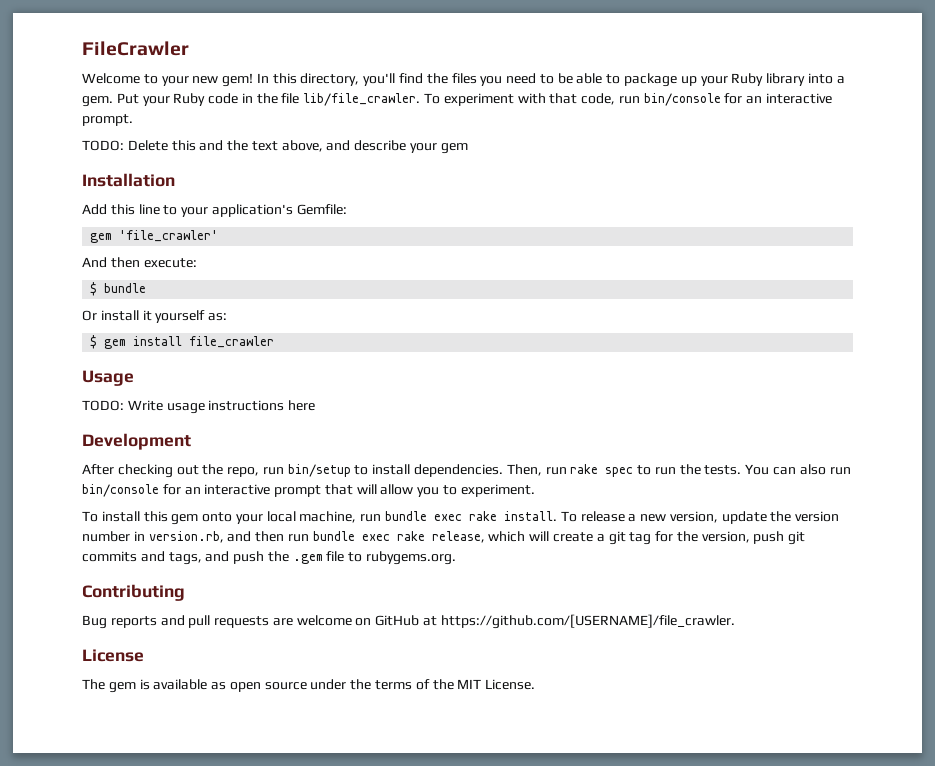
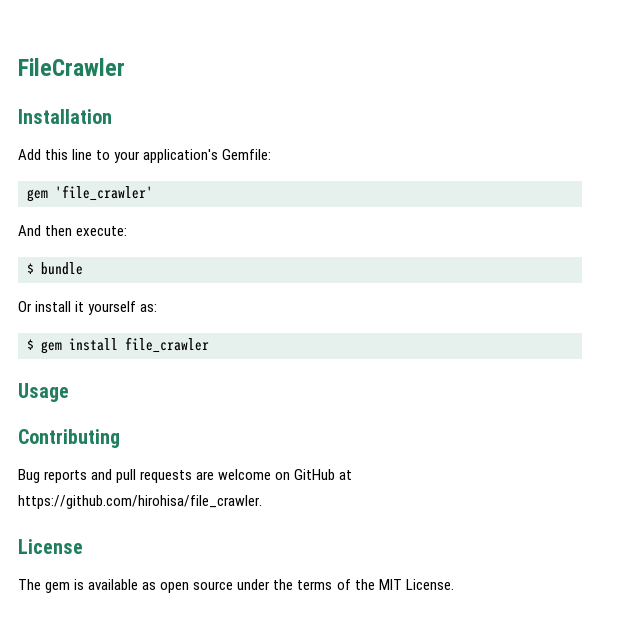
[82,73,845,87] [82,93,833,107] [82,114,133,126] [82,140,468,154] // Welcome to your new gem! In this directory, you'll find the files you need to be able to package up your Ruby library into a gem. Put your Ruby code in the file lib/file_crawler. To experiment with that code, run bin/console for an interactive prompt. // TODO: Delete this and the text above, and describe your gem -> (125, 67) none
[82,400,316,414] [82,433,191,450] [82,464,851,478] [82,484,535,497] [82,511,840,525] [82,531,806,545] [82,551,457,565] // TODO: Write usage instructions here // Development // After checking out the repo, run bin/setup to install dependencies. Then, run rake spec to run the tests. You can also run bin/console for an interactive prompt that will allow you to experiment. // To install this gem onto your local machine, run bundle exec rake install. To release a new version, update the version number in version.rb, and then run bundle exec rake release, which will create a git tag for the version, push git commits and tags, and push the .gem file to rubygems.org. -> (69, 392) none
[440,614,735,629] https://github.com/[USERNAME]/file_crawler. -> [18,495,262,509] https://github.com/hirohisa/file_crawler.

